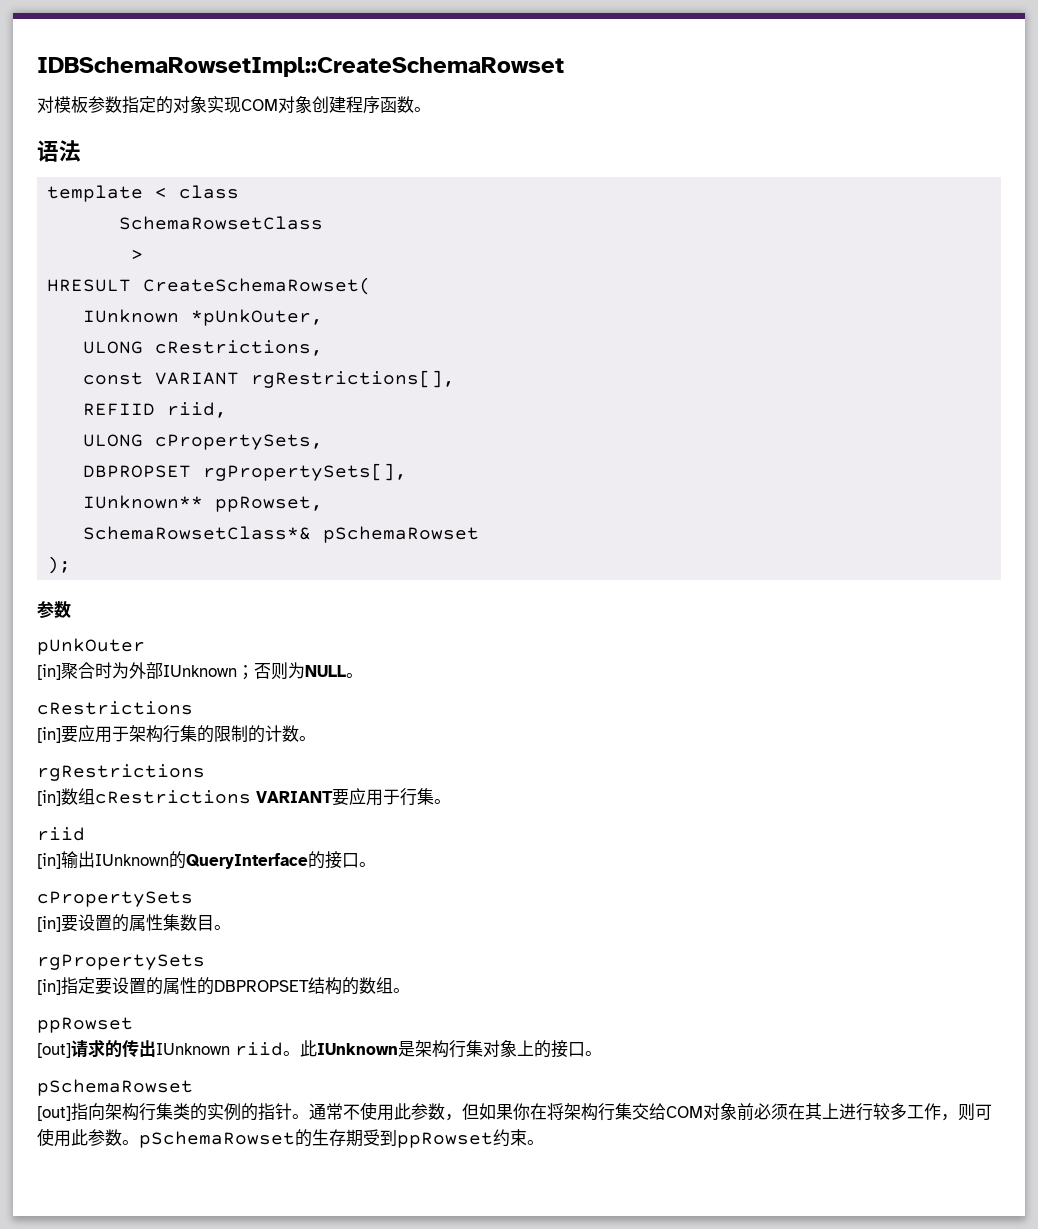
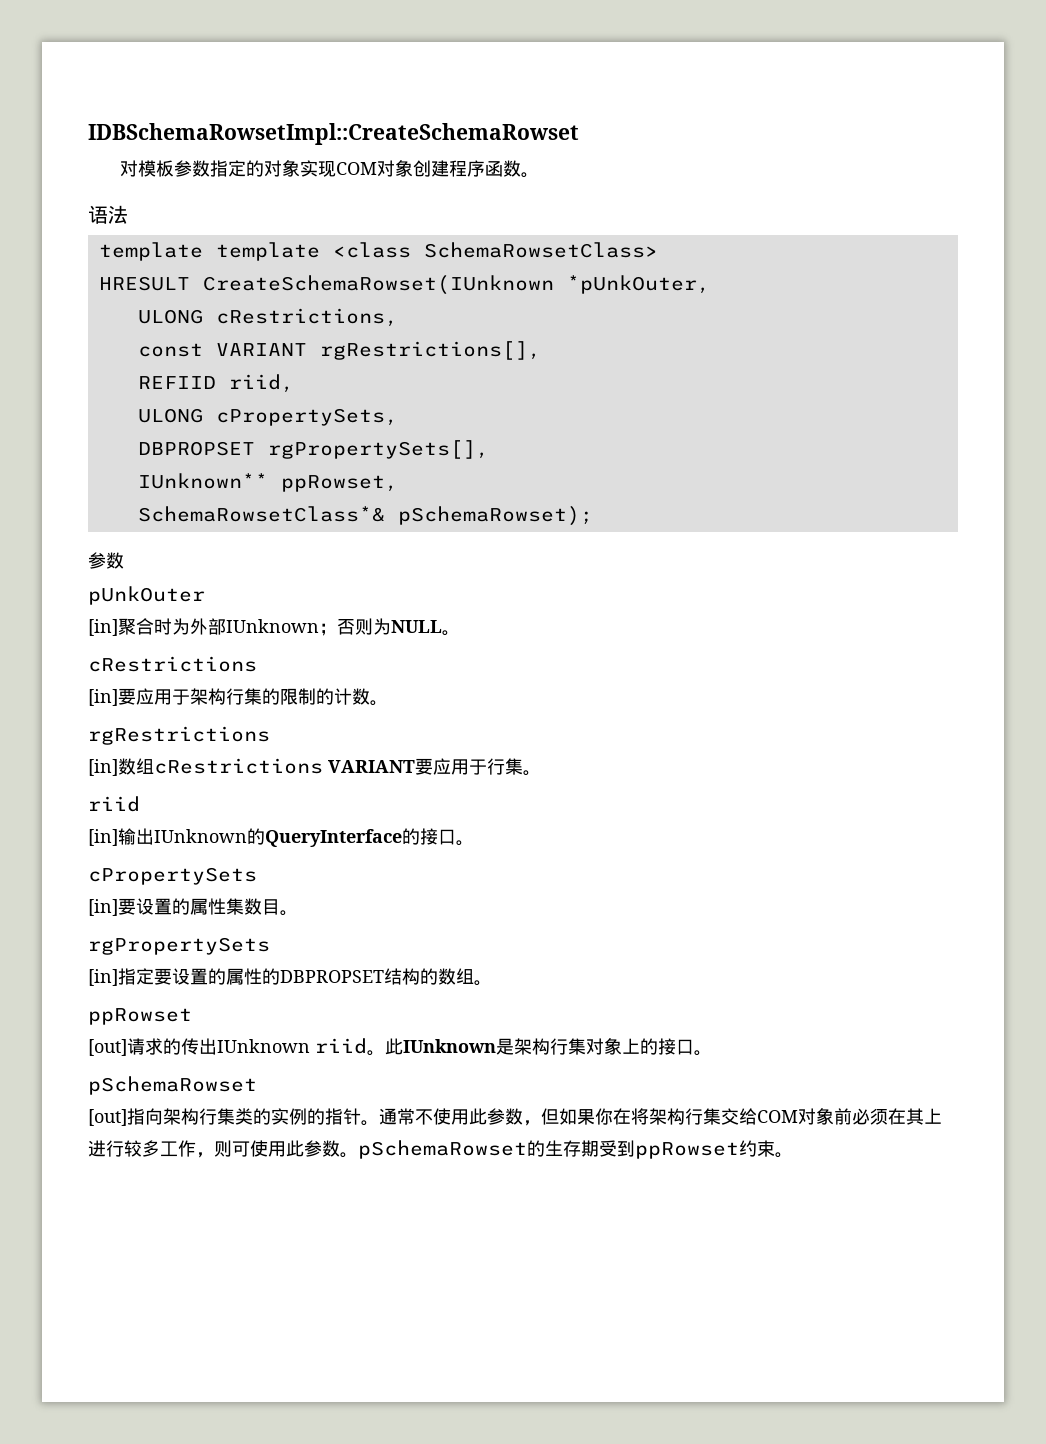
[155,185,240,199] [119,216,324,230] [131,249,144,260] < class // SchemaRowsetClass // > -> [215,242,658,261] template <class SchemaRowsetClass>
[143,277,372,295] [83,309,180,323] CreateSchemaRowset( // IUnknown -> [202,275,554,295] CreateSchemaRowset(IUnknown
[323,526,480,543] [47,556,72,574] pSchemaRowset // ); -> [397,506,593,526] pSchemaRowset);

